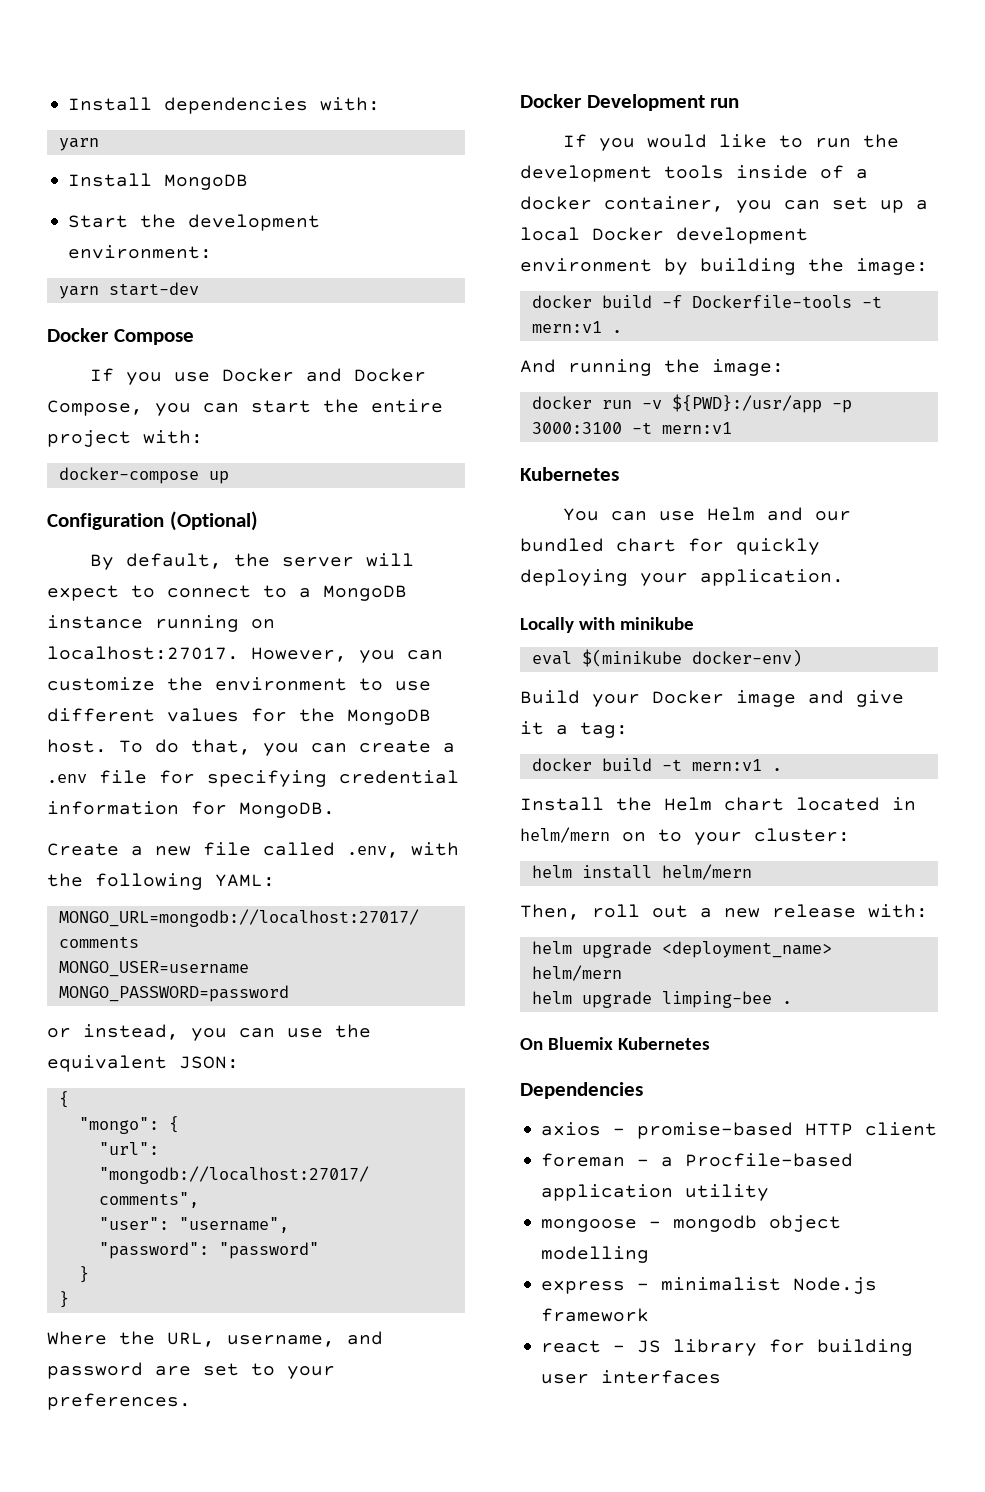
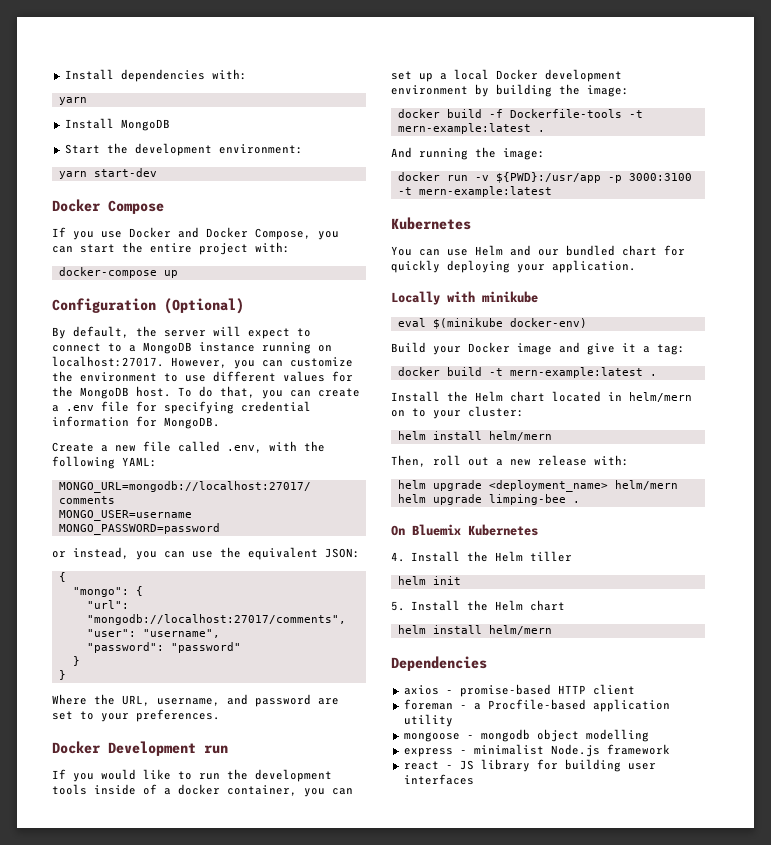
[531,321,602,333] mern:v1 -> [397,123,531,134] mern-example:latest
[661,422,732,434] mern:v1 -> [418,186,552,197] mern-example:latest
[691,759,762,771] mern:v1 -> [509,367,643,378] mern-example:latest
(711, 1043) none -> [391,551,572,562] [397,576,461,585] [391,600,565,611] [397,625,552,635] // 4. Install the Helm tiller // helm init // 5. Install the Helm chart // helm install helm/mern

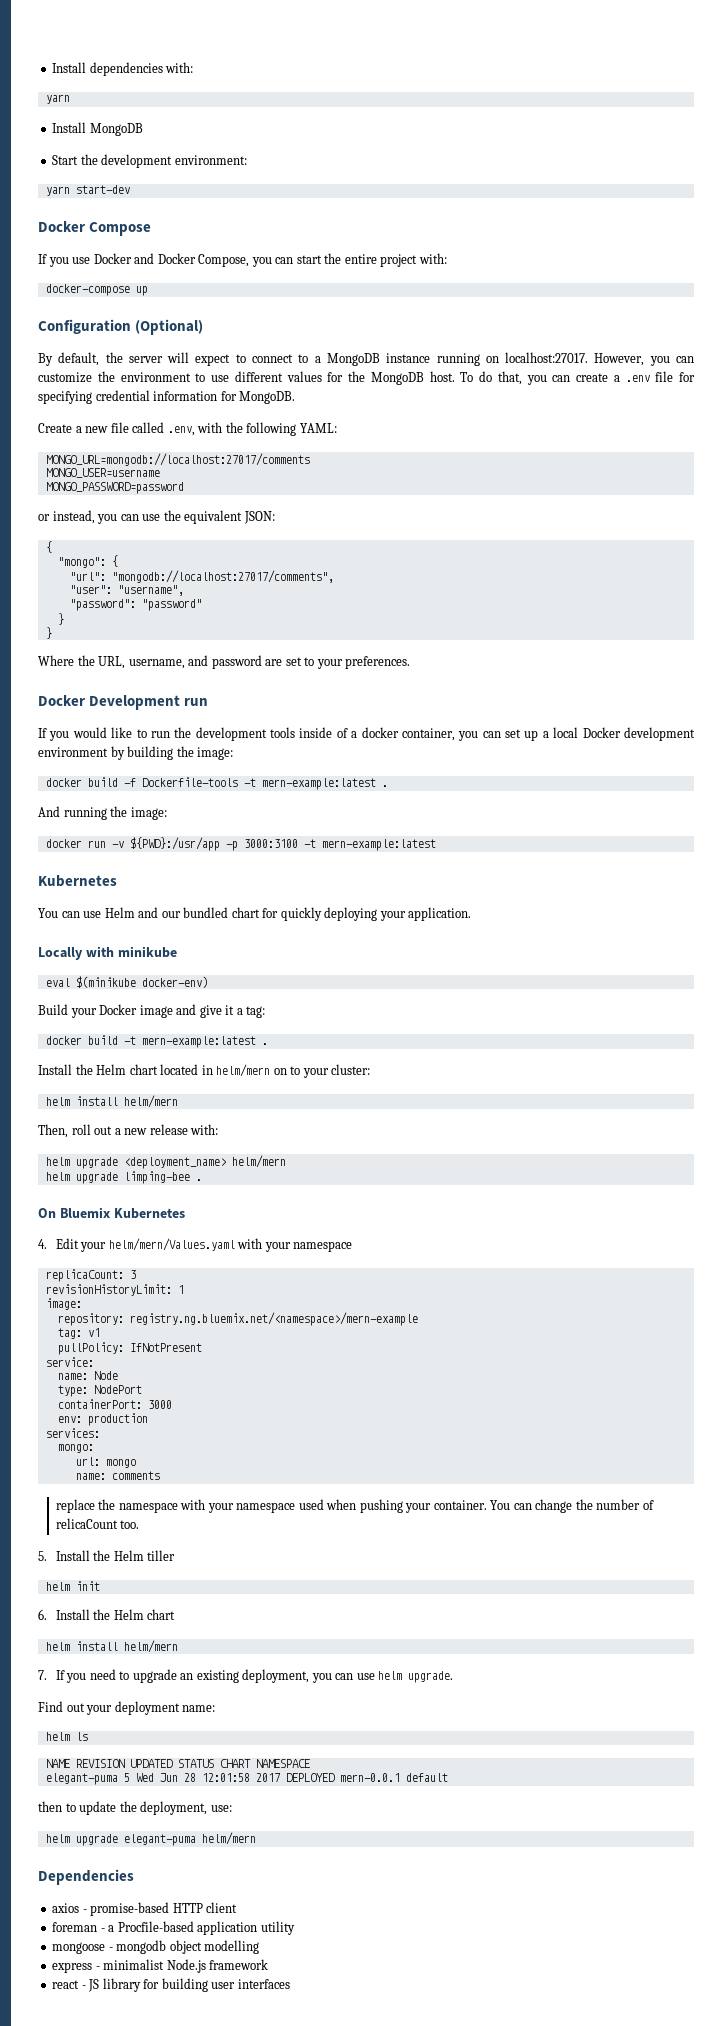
(405, 557) none -> [55,1238,353,1252] [45,1269,136,1282] [45,1284,184,1296] [45,1298,82,1310] [57,1312,418,1326] [57,1328,100,1339] [57,1342,202,1355] [45,1357,94,1367] [57,1371,118,1380] [57,1385,142,1397] [57,1399,172,1409] [57,1413,148,1426] [45,1428,100,1438] [57,1444,94,1453] [75,1457,136,1468] [75,1471,160,1480] [55,1499,654,1513] [55,1518,140,1529] [38,1551,47,1561] Edit your helm/mern/Values.yaml with your namespace // replicaCount: 3 // revisionHistoryLimit: 1 // image: // repository: registry.ng.bluemix.net/<namespace>/mern-example // tag: v1 // pullPolicy: IfNotPresent // service: // name: Node // type: NodePort // containerPort: 3000 // env: production // services: // mongo: // url: mongo // name: comments // replace the namespace with your namespace used when pushing your container. You can change the number of relicaCount too. // 5.
[391,601,405,611] 5. -> [38,1609,47,1620] 6.
(552, 630) none -> [38,1669,454,1683] [38,1701,216,1715] [45,1732,88,1741] [45,1759,310,1768] [45,1773,448,1785] [38,1801,232,1815] [45,1832,256,1846] // 7. If you need to upgrade an existing deployment, you can use helm upgrade. // Find out your deployment name: // helm ls // NAME REVISION UPDATED STATUS CHART NAMESPACE // elegant-puma 5 Wed Jun 28 12:01:58 2017 DEPLOYED mern-0.0.1 default // then to update the deployment, use: // helm upgrade elegant-puma helm/mern

